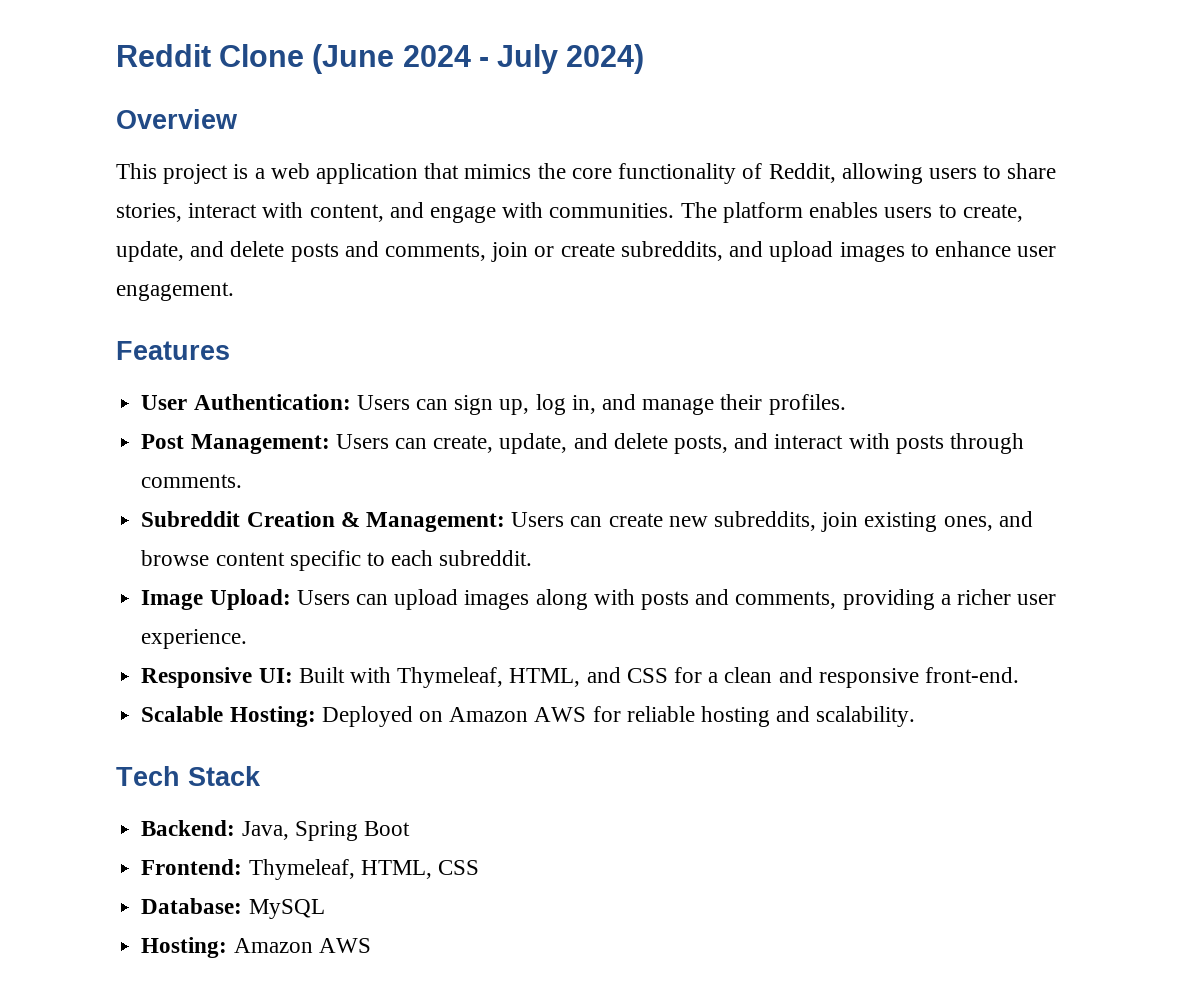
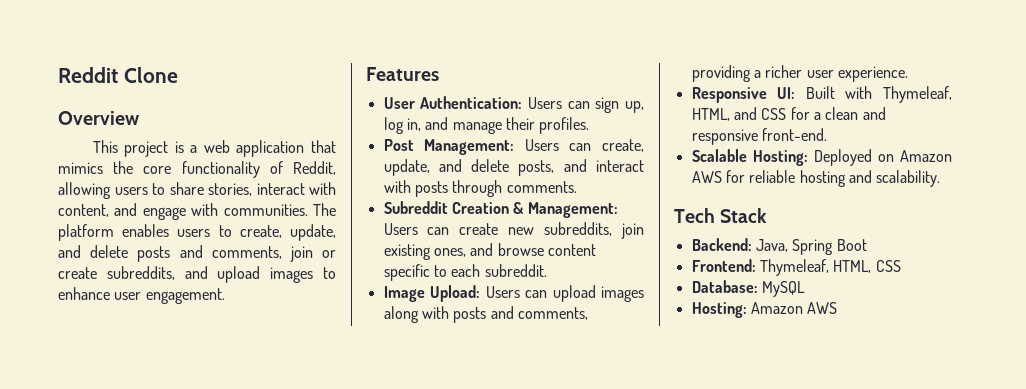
[312,44,645,74] (June 2024 - July 2024) -> (178, 75) none

